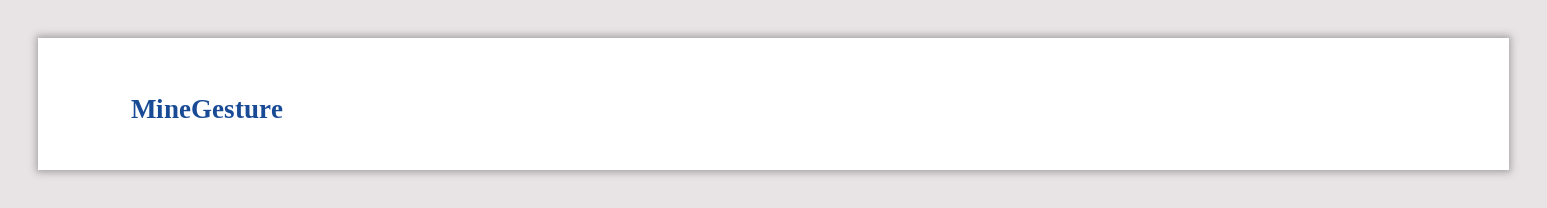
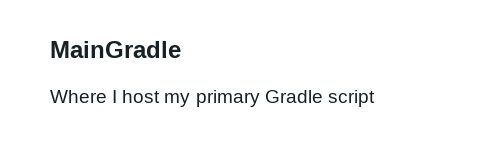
[131,99,283,118] MineGesture -> [50,41,181,58] [50,90,375,107] MainGradle // Where I host my primary Gradle script

